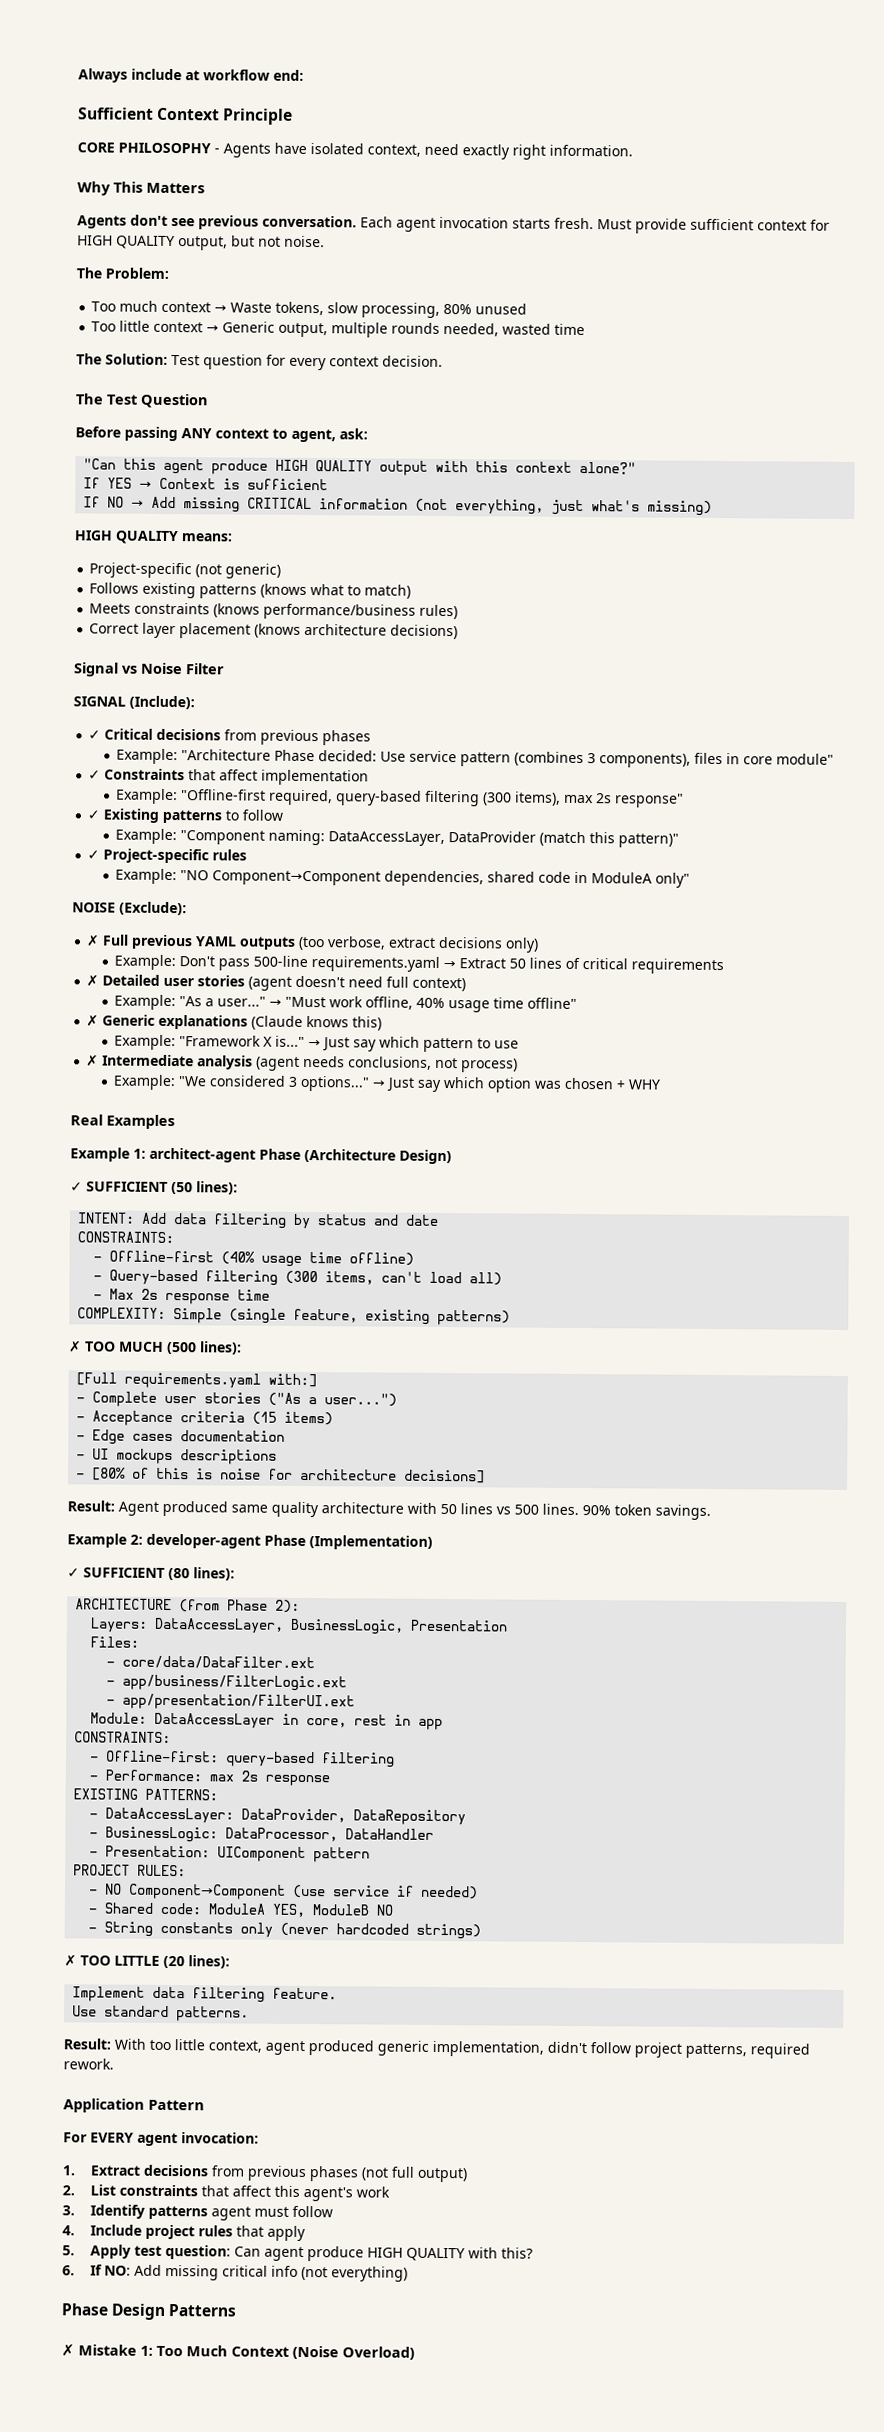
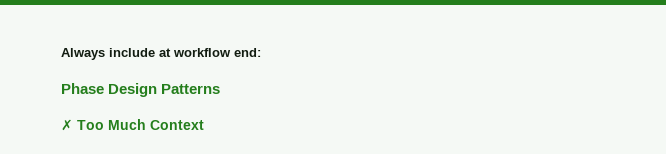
[78,107,294,125] [77,142,633,160] [77,181,205,196] [77,214,830,234] [77,235,325,251] [76,267,169,279] [91,300,528,318] [91,320,586,338] [76,353,443,371] [75,393,209,409] [75,426,368,443] [83,458,637,476] [83,477,329,491] [83,496,713,516] [74,530,232,545] [89,562,282,579] [89,582,412,599] [89,602,459,620] [89,622,459,640] [73,662,225,677] [73,695,195,710] [88,728,372,746] [116,748,835,768] [88,768,370,786] [116,788,685,808] [87,808,284,824] [115,828,680,848] [87,848,248,864] [115,868,691,888] [72,901,187,916] [86,934,540,953] [114,954,725,975] [86,974,467,992] [114,994,578,1013] [86,1014,383,1031] [114,1034,520,1053] [86,1054,519,1073] [113,1074,662,1093] [70,1114,175,1130] [70,1147,452,1165] [70,1181,238,1195] [77,1212,440,1230] [77,1231,175,1244] [93,1250,415,1267] [93,1269,503,1286] [93,1288,271,1305] [77,1307,511,1326] [68,1340,242,1355] [76,1372,318,1389] [76,1391,398,1407] [76,1410,334,1427] [76,1429,286,1445] [76,1448,278,1465] [76,1467,486,1484] [67,1500,711,1520] [67,1533,433,1550] [67,1567,235,1581] [75,1598,301,1613] [90,1617,509,1635] [90,1636,140,1648] [106,1655,316,1670] [106,1674,348,1692] [106,1693,356,1711] [90,1712,444,1731] [74,1731,172,1744] [89,1750,396,1768] [89,1769,331,1787] [73,1788,219,1801] [89,1807,467,1826] [89,1826,435,1843] [89,1845,371,1863] [73,1864,187,1877] [89,1883,479,1900] [88,1902,394,1918] [88,1921,482,1940] [64,1954,230,1969] [72,1986,338,2003] [72,2005,250,2022] [63,2038,810,2059] [63,2058,114,2070] [63,2098,205,2113] [63,2132,259,2147] [62,2164,468,2183] [62,2184,390,2202] [62,2204,333,2221] [62,2224,306,2242] [62,2244,533,2262] [62,2264,408,2282] // Sufficient Context Principle // CORE PHILOSOPHY - Agents have isolated context, need exactly right information. // Why This Matters // Agents don't see previous conversation. Each agent invocation starts fresh. Must provide sufficient context for HIGH QUALITY output, but not noise. // The Problem: // Too much context → Waste tokens, slow processing, 80% unused // Too little context → Generic output, multiple rounds needed, wasted time // The Solution: Test question for every context decision. // The Test Question // Before passing ANY context to agent, ask: // "Can this agent produce HIGH QUALITY output with this context alone?" // If YES → Context is sufficient // If NO → Add missing CRITICAL information (not everything, just what's missing) // HIGH QUALITY means: // Project-specific (not generic) // Follows existing patterns (knows what to match) // Meets constraints (knows performance/business rules) // Correct layer placement (knows architecture decisions) // Signal vs Noise Filter // SIGNAL (Include): // ✓ Critical decisions from previous phases // Example: "Architecture Phase decided: Use service pattern (combines 3 components), files in core module" // ✓ Constraints that affect implementation // Example: "Offline-first required, query-based filtering (300 items), max 2s response" // ✓ Existing patterns to follow // Example: "Component naming: DataAccessLayer, DataProvider (match this pattern)" // ✓ Project-specific rules // Example: "NO Component→Component dependencies, shared code in ModuleA only" // NOISE (Exclude): // ✗ Full previous YAML outputs (too verbose, extract decisions only) // Example: Don't pass 500-line requirements.yaml → Extract 50 lines of critical requirements // ✗ Detailed user stories (agent doesn't need full context) // Example: "As a user..." → "Must work offline, 40% usage time offline" // ✗ Generic explanations (Claude knows this) // Example: "Framework X is..." → Just say which pattern to use // ✗ Intermediate analysis (agent needs conclusions, not process) // Example: "We considered 3 options..." → Just say which option was chosen + WHY // Real Examples // Example 1: architect-agent Phase (Architecture Design) // ✓ SUFFICIENT (50 lines): // INTENT: Add data filtering by status and date // CONSTRAINTS: // - Offline-first (40% usage time offline) // - Query-based filtering (300 items, can't load all) // - Max 2s response time // COMPLEXITY: Simple (single feature, existing patterns) // ✗ TOO MUCH (500 lines): // [Full requirements.yaml with:] // - Complete user stories ("As a user...") // - Acceptance criteria (15 items) // - Edge cases documentation // - UI mockups descriptions // - [80% of this is noise for architecture decisions] // Result: Agent produced same quality architecture with 50 lines vs 500 lines. 90% token savings. // Example 2: developer-agent Phase (Implementation) // ✓ SUFFICIENT (80 lines): // ARCHITECTURE (from Phase 2): // Layers: DataAccessLayer, BusinessLogic, Presentation // Files: // - core/data/DataFilter.ext // - app/business/FilterLogic.ext // - app/presentation/FilterUI.ext // Module: DataAccessLayer in core, rest in app // CONSTRAINTS: // - Offline-first: query-based filtering // - Performance: max 2s response // EXISTING PATTERNS: // - DataAccessLayer: DataProvider, DataRepository // - BusinessLogic: DataProcessor, DataHandler // - Presentation: UIComponent pattern // PROJECT RULES: // - NO Component→Component (use service if needed) // - Shared code: ModuleA YES, ModuleB NO // - String constants only (never hardcoded strings) // ✗ TOO LITTLE (20 lines): // Implement data filtering feature. // Use standard patterns. // Result: With too little context, agent produced generic implementation, didn't follow project patterns, required rework. // Application Pattern // For EVERY agent invocation: // 1. Extract decisions from previous phases (not full output) // 2. List constraints that affect this agent's work // 3. Identify patterns agent must follow // 4. Include project rules that apply // 5. Apply test question: Can agent produce HIGH QUALITY with this? // 6. If NO: Add missing critical info (not everything) -> (261, 52) none
[78,2344,153,2356] Mistake 1: -> (73, 125) none
[292,2345,415,2360] (Noise Overload) -> (204, 125) none

